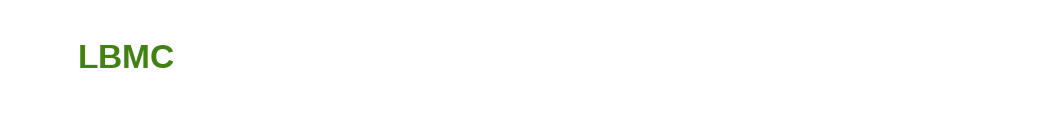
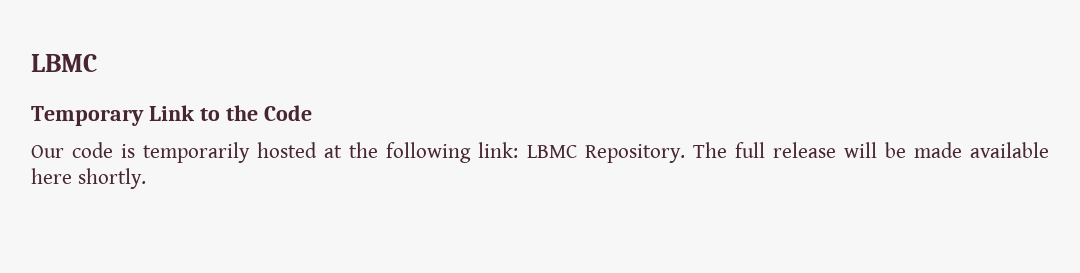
[78,45,174,68] LBMC -> [31,54,97,72] [31,105,312,126] [31,142,1049,163] [31,168,146,189] LBMC // Temporary Link to the Code // Our code is temporarily hosted at the following link: LBMC Repository. The full release will be made available here shortly.

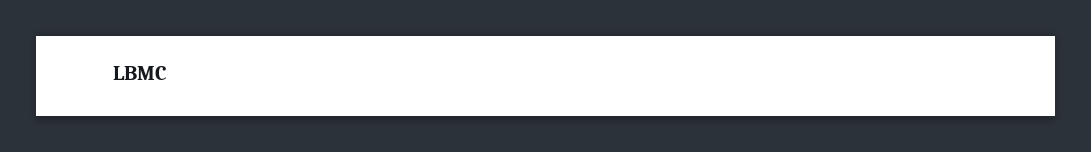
[31,54,97,72] [31,105,312,126] [31,142,1049,163] [31,168,146,189] LBMC // Temporary Link to the Code // Our code is temporarily hosted at the following link: LBMC Repository. The full release will be made available here shortly. -> [113,66,167,80] LBMC

